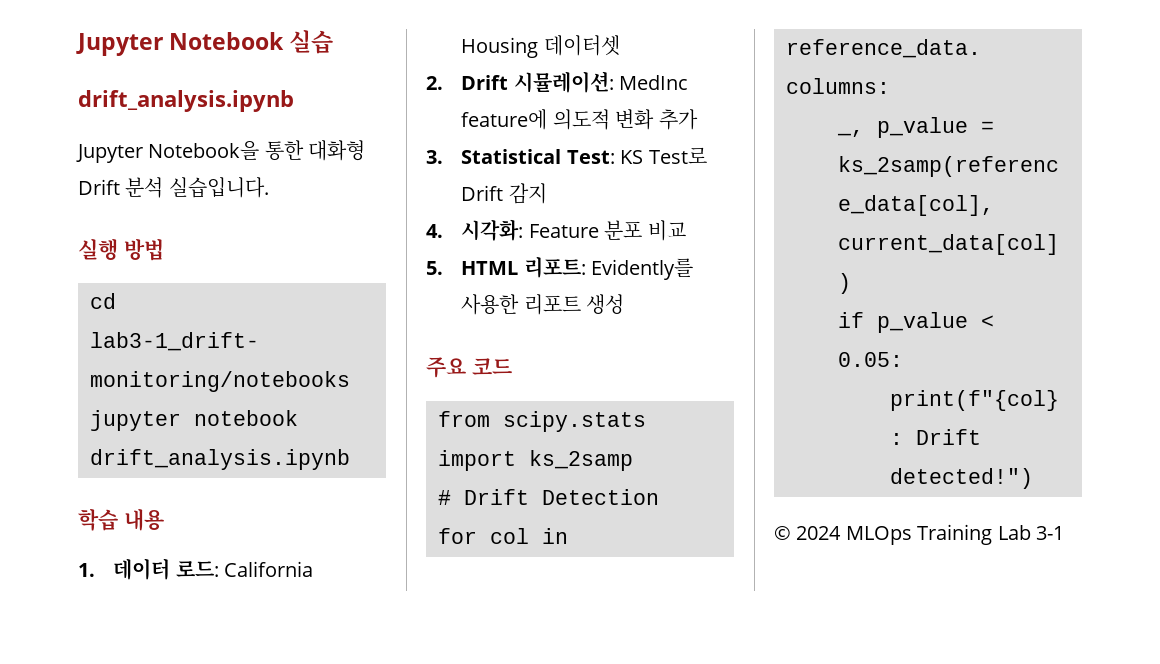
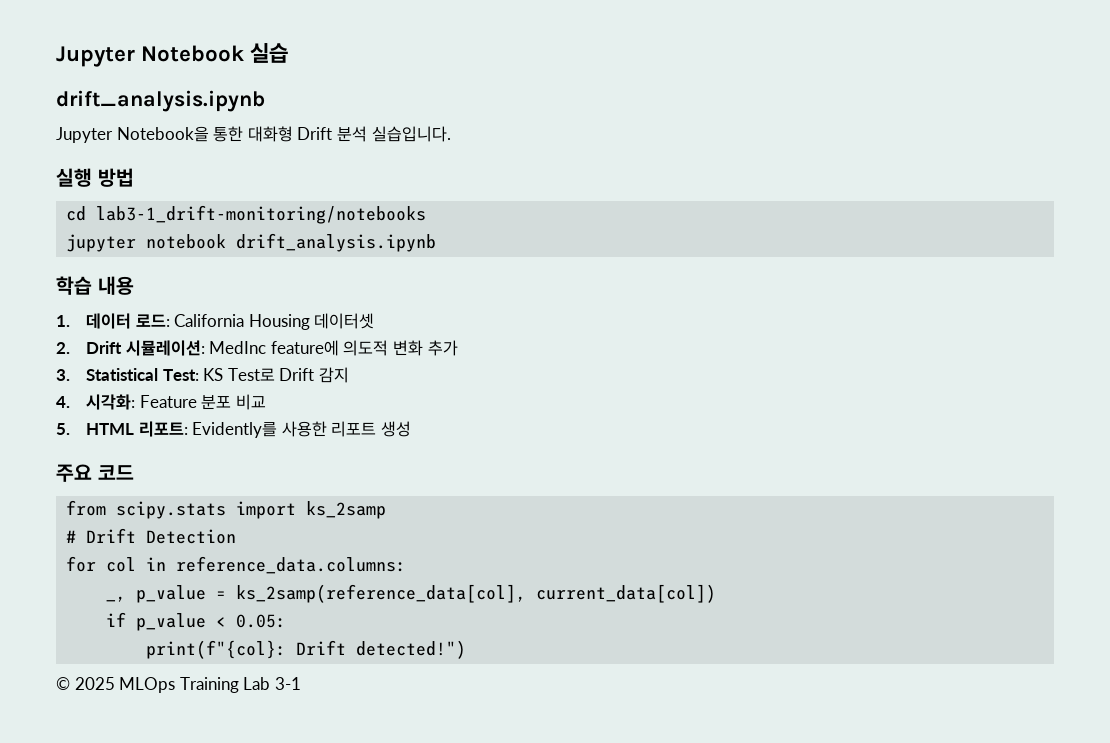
[796,526,842,540] 2024 -> [74,677,115,690] 2025

